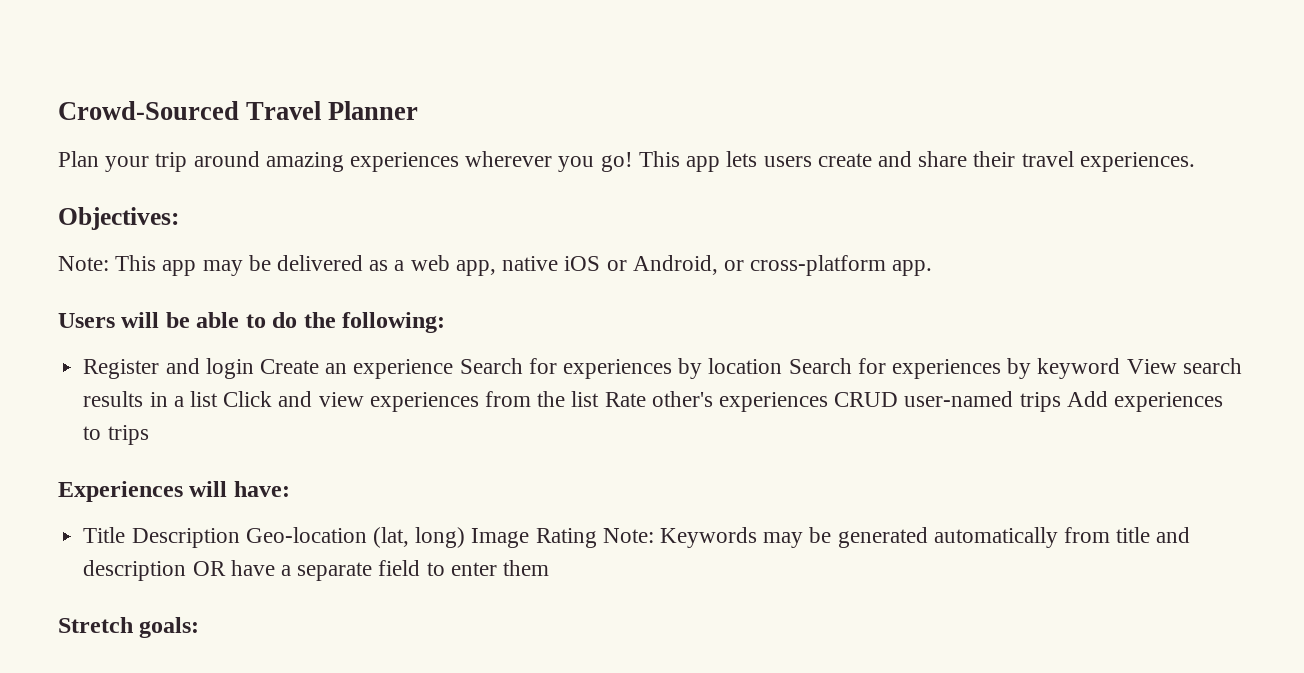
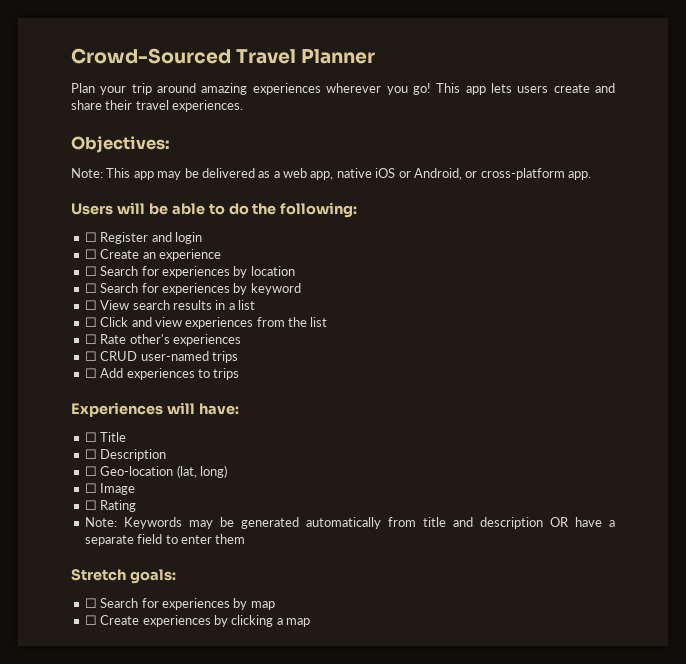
(446, 322) none -> [84,232,97,242] ☐
(254, 368) none -> [84,249,97,259] // ☐
(454, 369) none -> [84,266,97,276] // ☐
(783, 366) none -> [84,283,97,293] // ☐
(1121, 368) none -> [84,300,97,310] // ☐
(218, 399) none -> [84,317,97,327] // ☐
(600, 399) none -> [84,334,97,344] // ☐
(829, 402) none -> [84,351,97,361] // ☐
(1061, 402) none -> [84,368,97,378] // ☐
(290, 489) none -> [84,432,97,442] ☐
(126, 535) none -> [84,449,97,459] // ☐
(240, 538) none -> [84,466,97,476] // ☐
(466, 537) none -> [84,483,97,493] // ☐
(530, 538) none -> [84,500,97,510] // ☐
(597, 538) none -> (137, 506) //
(200, 627) none -> [84,598,275,610] [84,615,310,627] // ☐ Search for experiences by map // ☐ Create experiences by clicking a map

